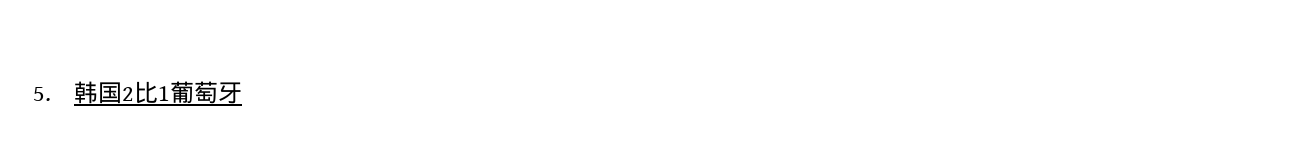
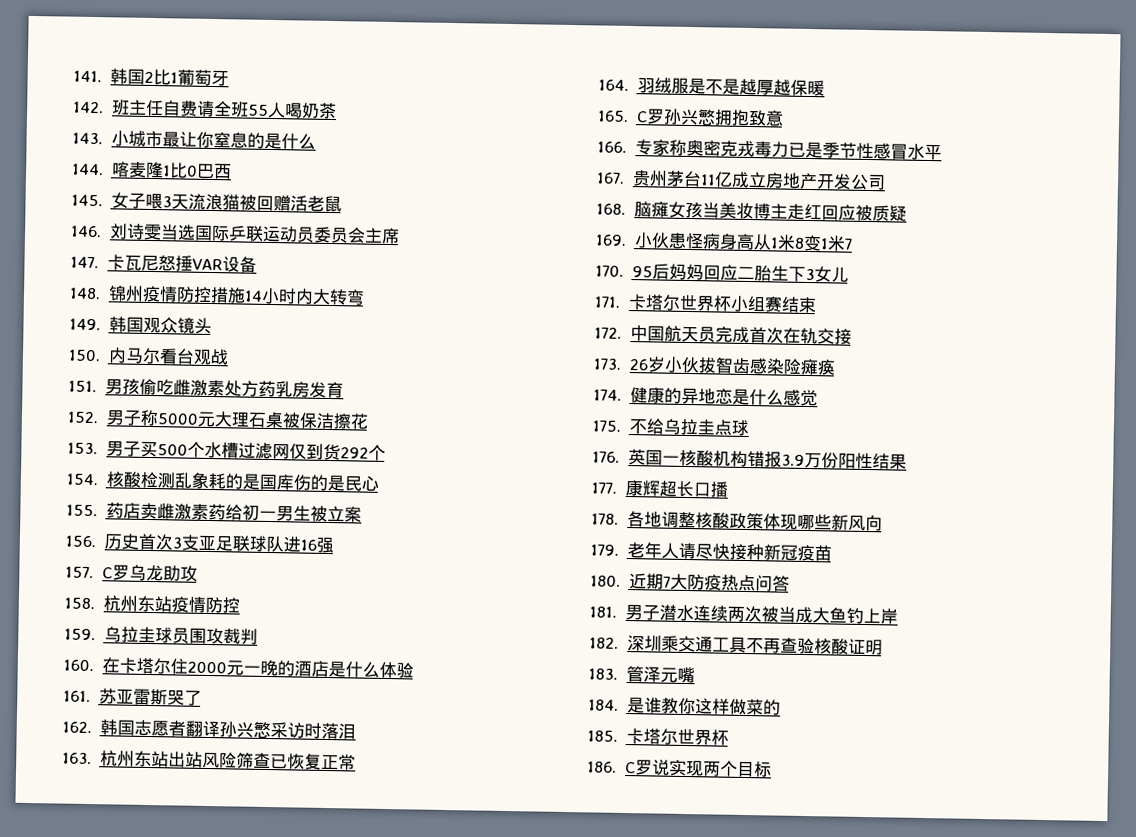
[33,87,51,101] 5. -> [73,70,102,83] 141.
(243, 93) none -> [73,99,337,120] [72,130,316,150] [72,161,232,180] [71,192,342,213] [70,223,400,245] [70,254,258,273] [69,285,365,306] [69,316,212,335] [68,347,229,366] [68,378,344,399] [67,409,369,430] [67,440,386,461] [66,471,380,492] [66,502,362,523] [65,533,334,554] [65,564,198,582] [64,595,240,614] [64,626,258,645] [63,657,414,679] [63,688,202,706] [62,719,356,740] [62,750,356,771] [598,77,825,97] [597,108,784,127] [597,139,942,161] [596,170,886,191] [596,201,907,222] [595,232,853,252] [595,263,849,283] [594,293,817,314] [594,325,852,345] [593,356,836,376] [593,387,818,407] [592,418,749,437] [592,449,907,470] [591,479,728,498] [591,510,883,532] [590,541,832,562] [590,573,790,592] [589,603,898,625] [589,635,883,656] [588,666,695,684] [588,697,781,716] [587,728,729,746] [587,759,772,778] // 142.班主任自费请全班55人喝奶茶 // 143.小城市最让你窒息的是什么 // 144.喀麦隆1比0巴西 // 145.女子喂3天流浪猫被回赠活老鼠 // 146.刘诗雯当选国际乒联运动员委员会主席 // 147.卡瓦尼怒捶VAR设备 // 148.锦州疫情防控措施14小时内大转弯 // 149.韩国观众镜头 // 150.内马尔看台观战 // 151.男孩偷吃雌激素处方药乳房发育 // 152.男子称5000元大理石桌被保洁擦花 // 153.男子买500个水槽过滤网仅到货292个 // 154.核酸检测乱象耗的是国库伤的是民心 // 155.药店卖雌激素药给初一男生被立案 // 156.历史首次3支亚足联球队进16强 // 157. C罗乌龙助攻 // 158.杭州东站疫情防控 // 159.乌拉圭球员围攻裁判 // 160.在卡塔尔住2000元一晚的酒店是什么体验 // 161.苏亚雷斯哭了 // 162.韩国志愿者翻译孙兴慜采访时落泪 // 163.杭州东站出站风险筛查已恢复正常 // 164.羽绒服是不是越厚越保暖 // 165. C罗孙兴慜拥抱致意 // 166.专家称奥密克戎毒力已是季节性感冒水平 // 167.贵州茅台11亿成立房地产开发公司 // 168.脑瘫女孩当美妆博主走红回应被质疑 // 169.小伙患怪病身高从1米8变1米7 // 170. 95后妈妈回应二胎生下3女儿 // 171.卡塔尔世界杯小组赛结束 // 172.中国航天员完成首次在轨交接 // 173. 26岁小伙拔智齿感染险瘫痪 // 174.健康的异地恋是什么感觉 // 175.不给乌拉圭点球 // 176.英国一核酸机构错报3.9万份阳性结果 // 177.康辉超长口播 // 178.各地调整核酸政策体现哪些新风向 // 179.老年人请尽快接种新冠疫苗 // 180.近期7大防疫热点问答 // 181.男子潜水连续两次被当成大鱼钓上岸 // 182.深圳乘交通工具不再查验核酸证明 // 183.管泽元嘴 // 184.是谁教你这样做菜的 // 185.卡塔尔世界杯 // 186. C罗说实现两个目标

